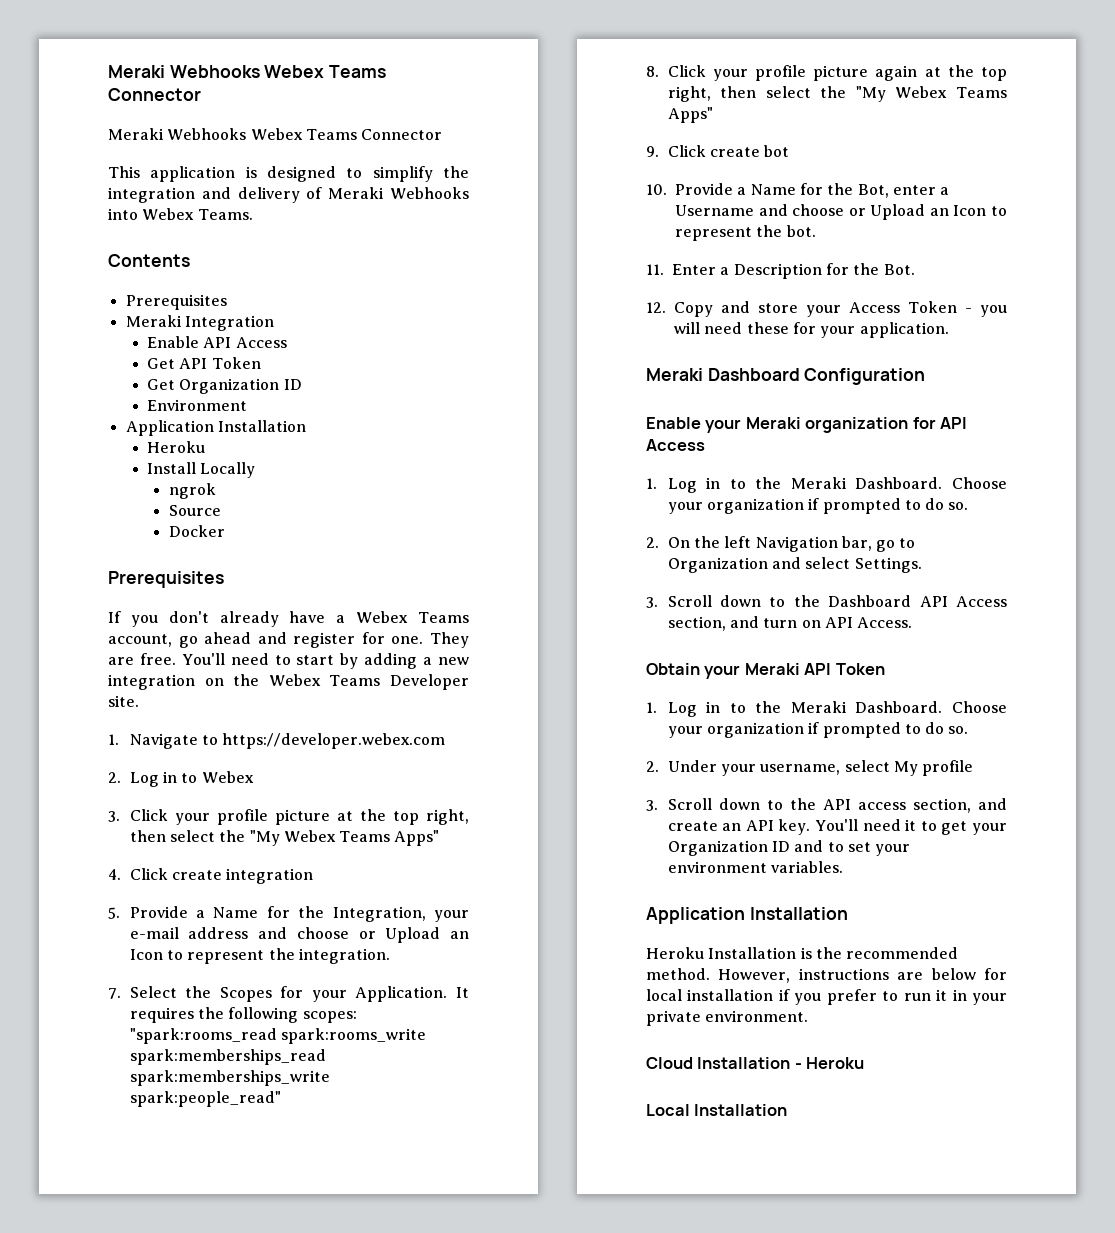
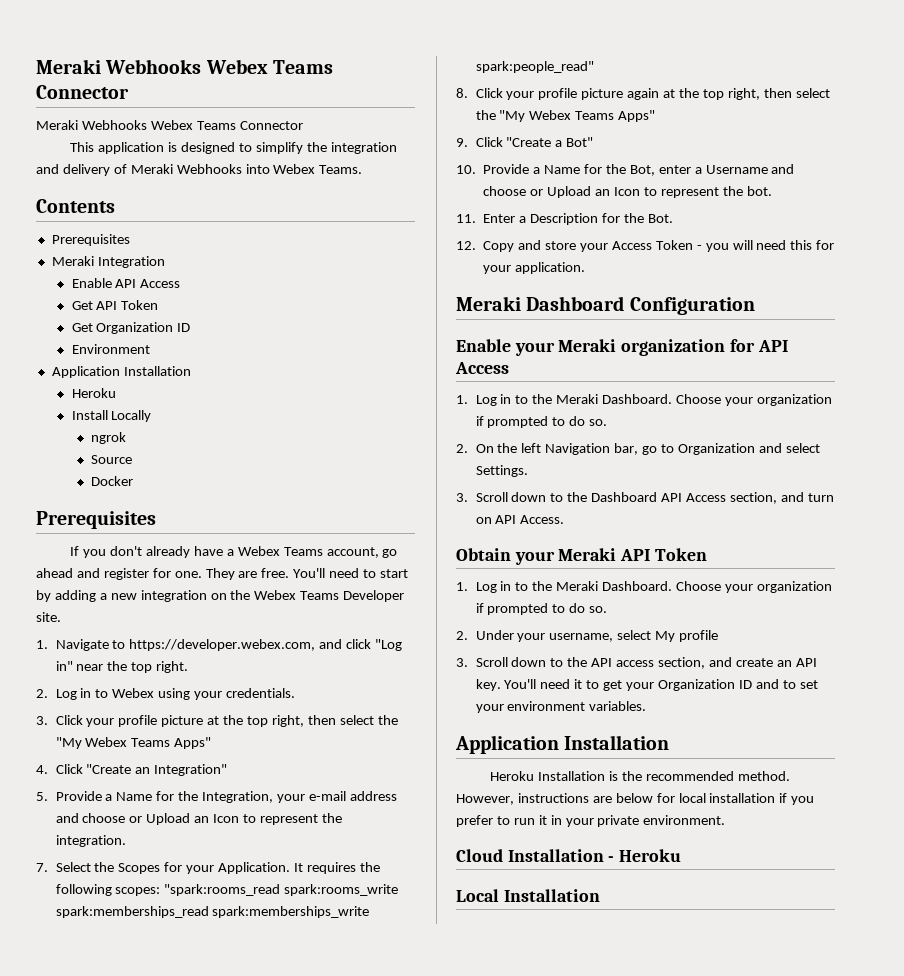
[222,733,446,749] https://developer.webex.com -> [129,639,403,651] [55,661,189,673] https://developer.webex.com, and click "Log in" near the top right.
(254, 777) none -> [158,688,296,700] using your credentials.
[171,868,314,884] create integration -> [86,764,228,776] "Create an Integration"
[709,145,790,157] create bot -> [506,137,594,147] "Create a Bot"
[746,322,789,334] these -> [790,240,813,250] this

